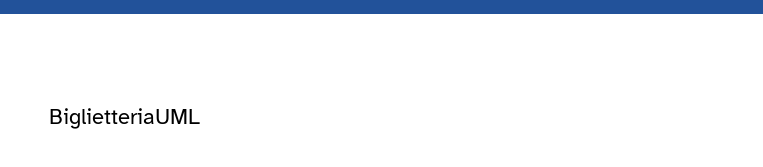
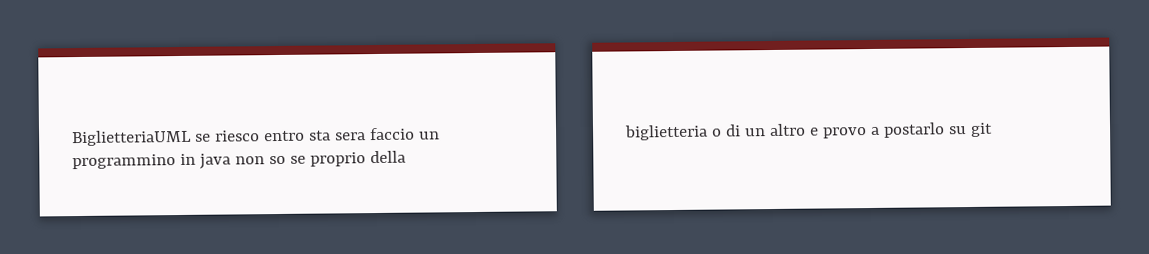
(200, 118) none -> [194,127,440,142] [72,150,406,170] [624,122,993,141] se riesco entro sta sera faccio un programmino in java non so se proprio della biglietteria o di un altro e provo a postarlo su git

